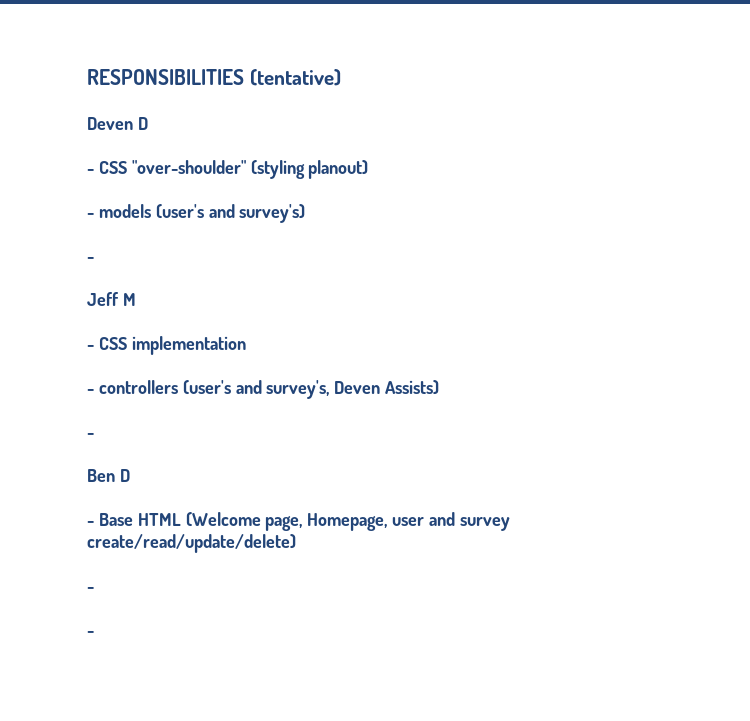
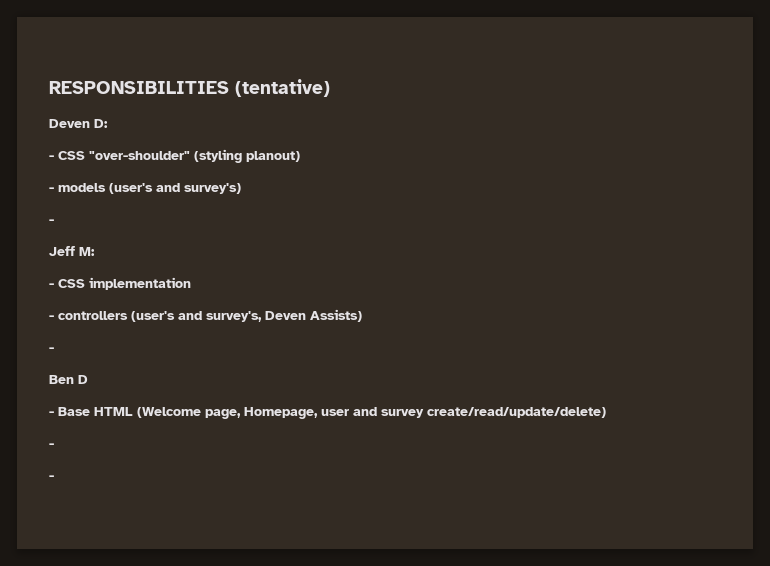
[137,117,148,130] D -> [94,119,108,128] D:
[122,293,136,306] M -> [79,247,95,256] M:

